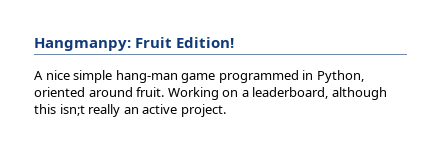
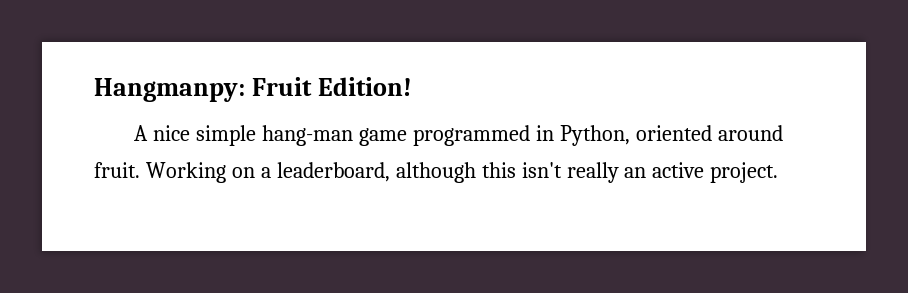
[59,104,85,116] isn;t -> [521,162,562,178] isn't

